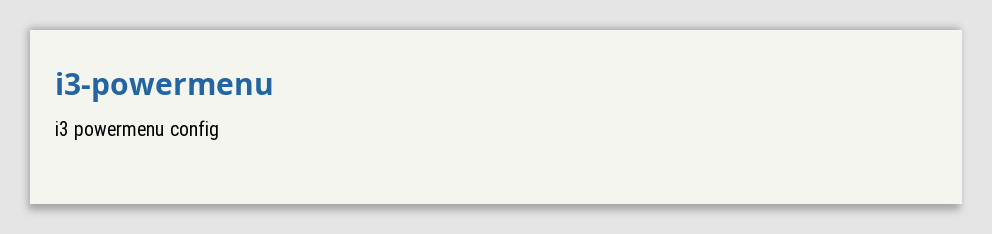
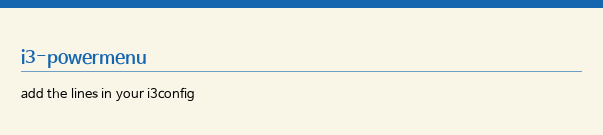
[55,120,219,140] i3 powermenu config -> [21,87,195,102] add the lines in your i3config

